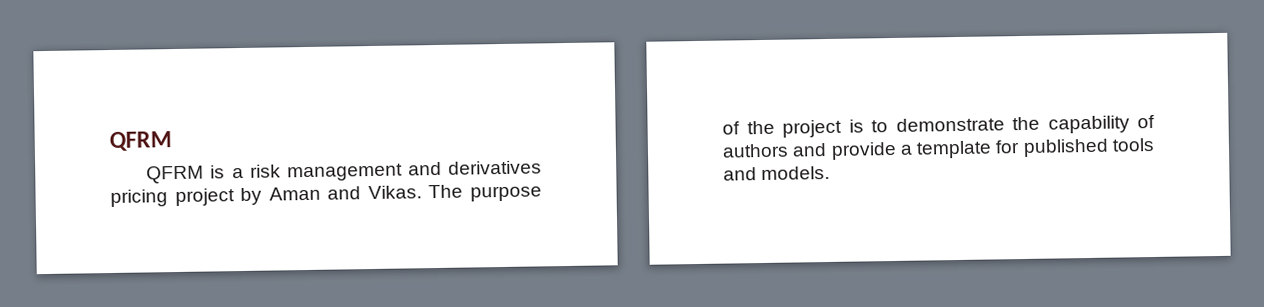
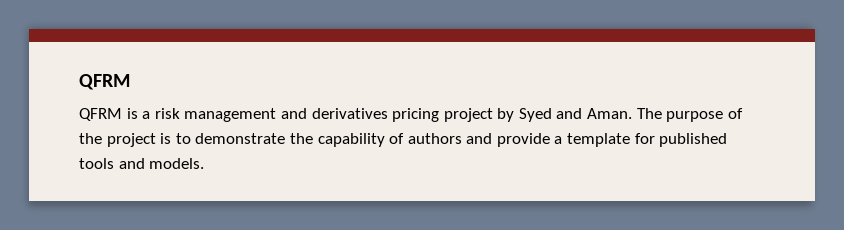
[268,185,422,201] Aman and Vikas. -> [518,108,633,122] Syed and Aman.

